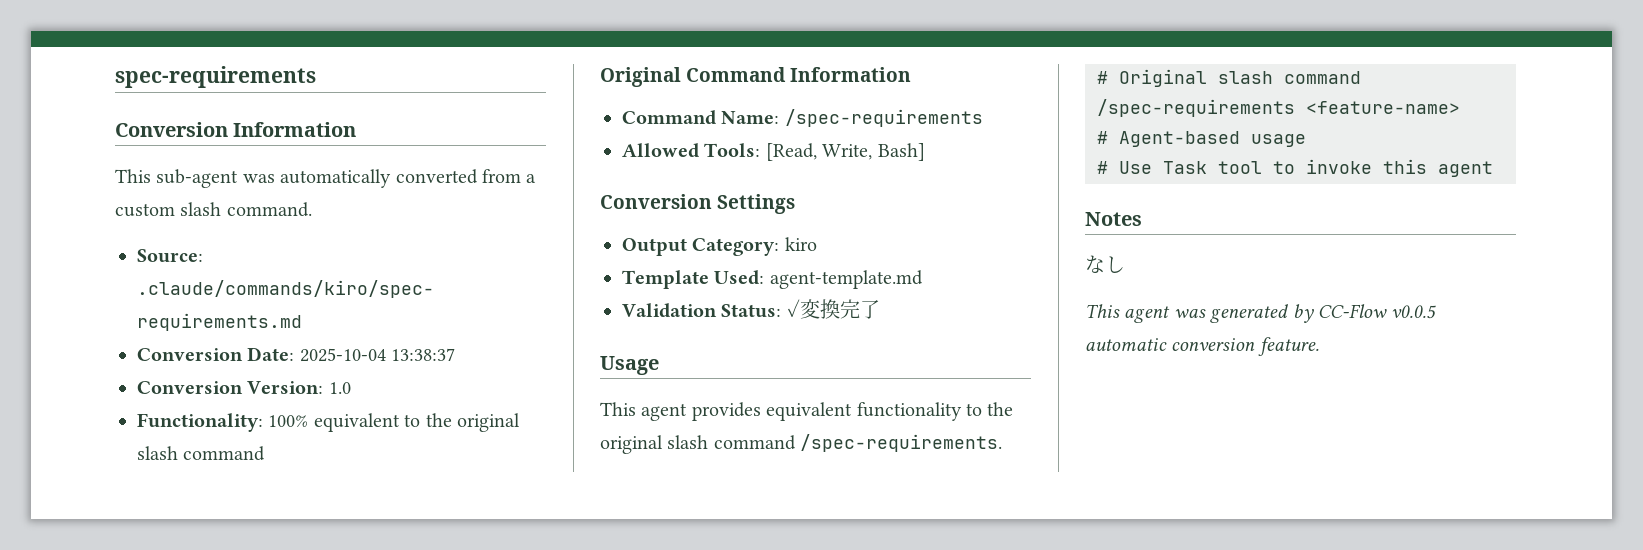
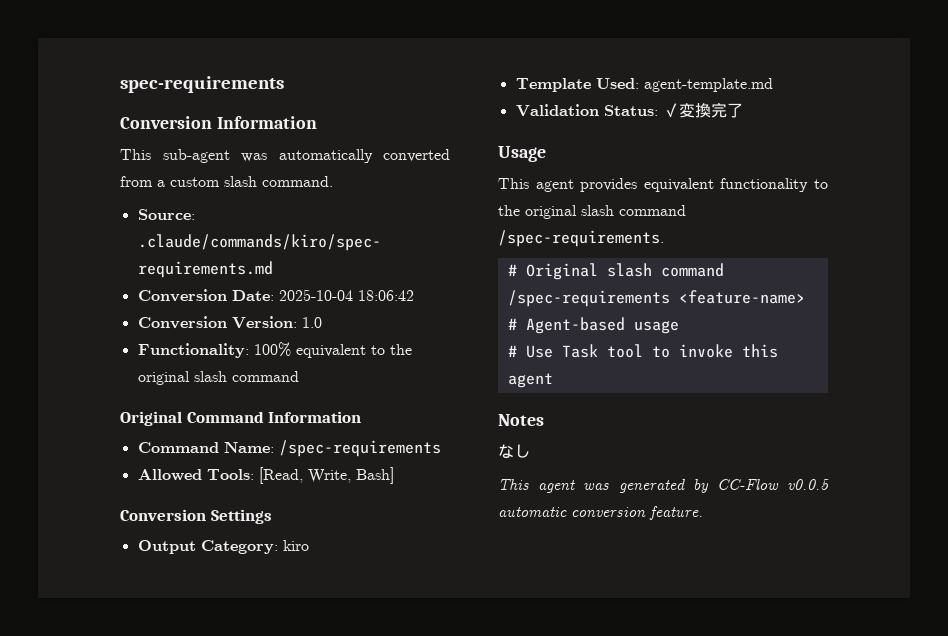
[391,348,456,361] 13:38:37 -> [357,290,414,301] 18:06:42

